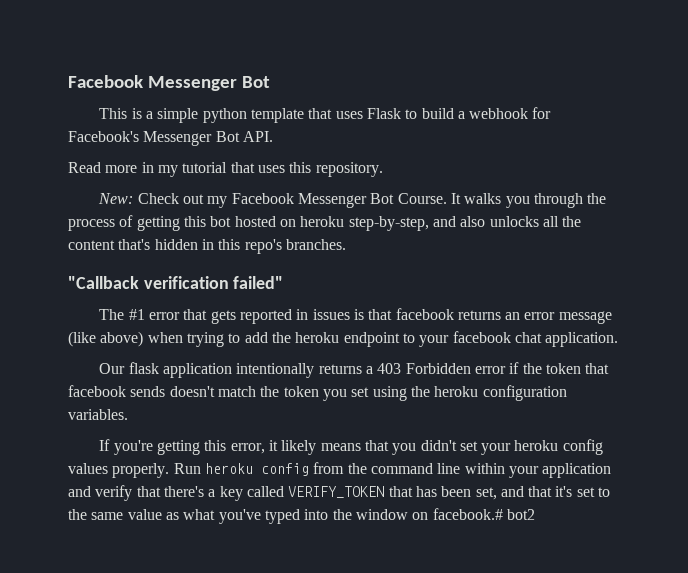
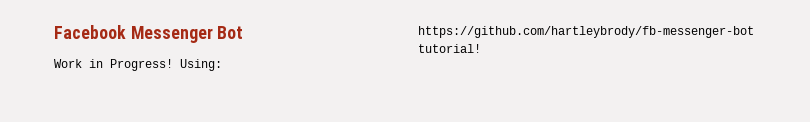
[99,107,552,123] [68,131,273,146] [68,162,383,177] [98,193,607,208] [68,215,582,231] [68,239,346,254] [68,276,284,289] [99,308,612,324] [68,331,619,347] [99,362,610,378] [68,385,567,401] [68,409,128,420] [99,439,603,455] [68,462,612,478] [68,485,611,501] [68,508,535,524] This is a simple python template that uses Flask to build a webhook for Facebook's Messenger Bot API. // Read more in my tutorial that uses this repository. // New: Check out my Facebook Messenger Bot Course. It walks you through the process of getting this bot hosted on heroku step-by-step, and also unlocks all the content that's hidden in this repo's branches. // "Callback verification failed" // The #1 error that gets reported in issues is that facebook returns an error message (like above) when trying to add the heroku endpoint to your facebook chat application. // Our flask application intentionally returns a 403 Forbidden error if the token that facebook sends doesn't match the token you set using the heroku configuration variables. // If you're getting this error, it likely means that you didn't set your heroku config values properly. Run heroku config from the command line within your application and verify that there's a key called VERIFY_TOKEN that has been set, and that it's set to the same value as what you've typed into the window on facebook.# bot2 -> [54,59,222,71] [418,26,754,38] [418,44,481,53] Work in Progress! Using: https://github.com/hartleybrody/fb-messenger-bot tutorial!

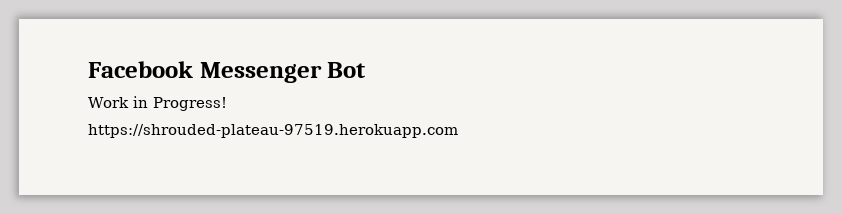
[180,59,222,71] [418,26,754,38] [418,44,481,53] Using: https://github.com/hartleybrody/fb-messenger-bot tutorial! -> [88,124,458,138] // https://shrouded-plateau-97519.herokuapp.com

